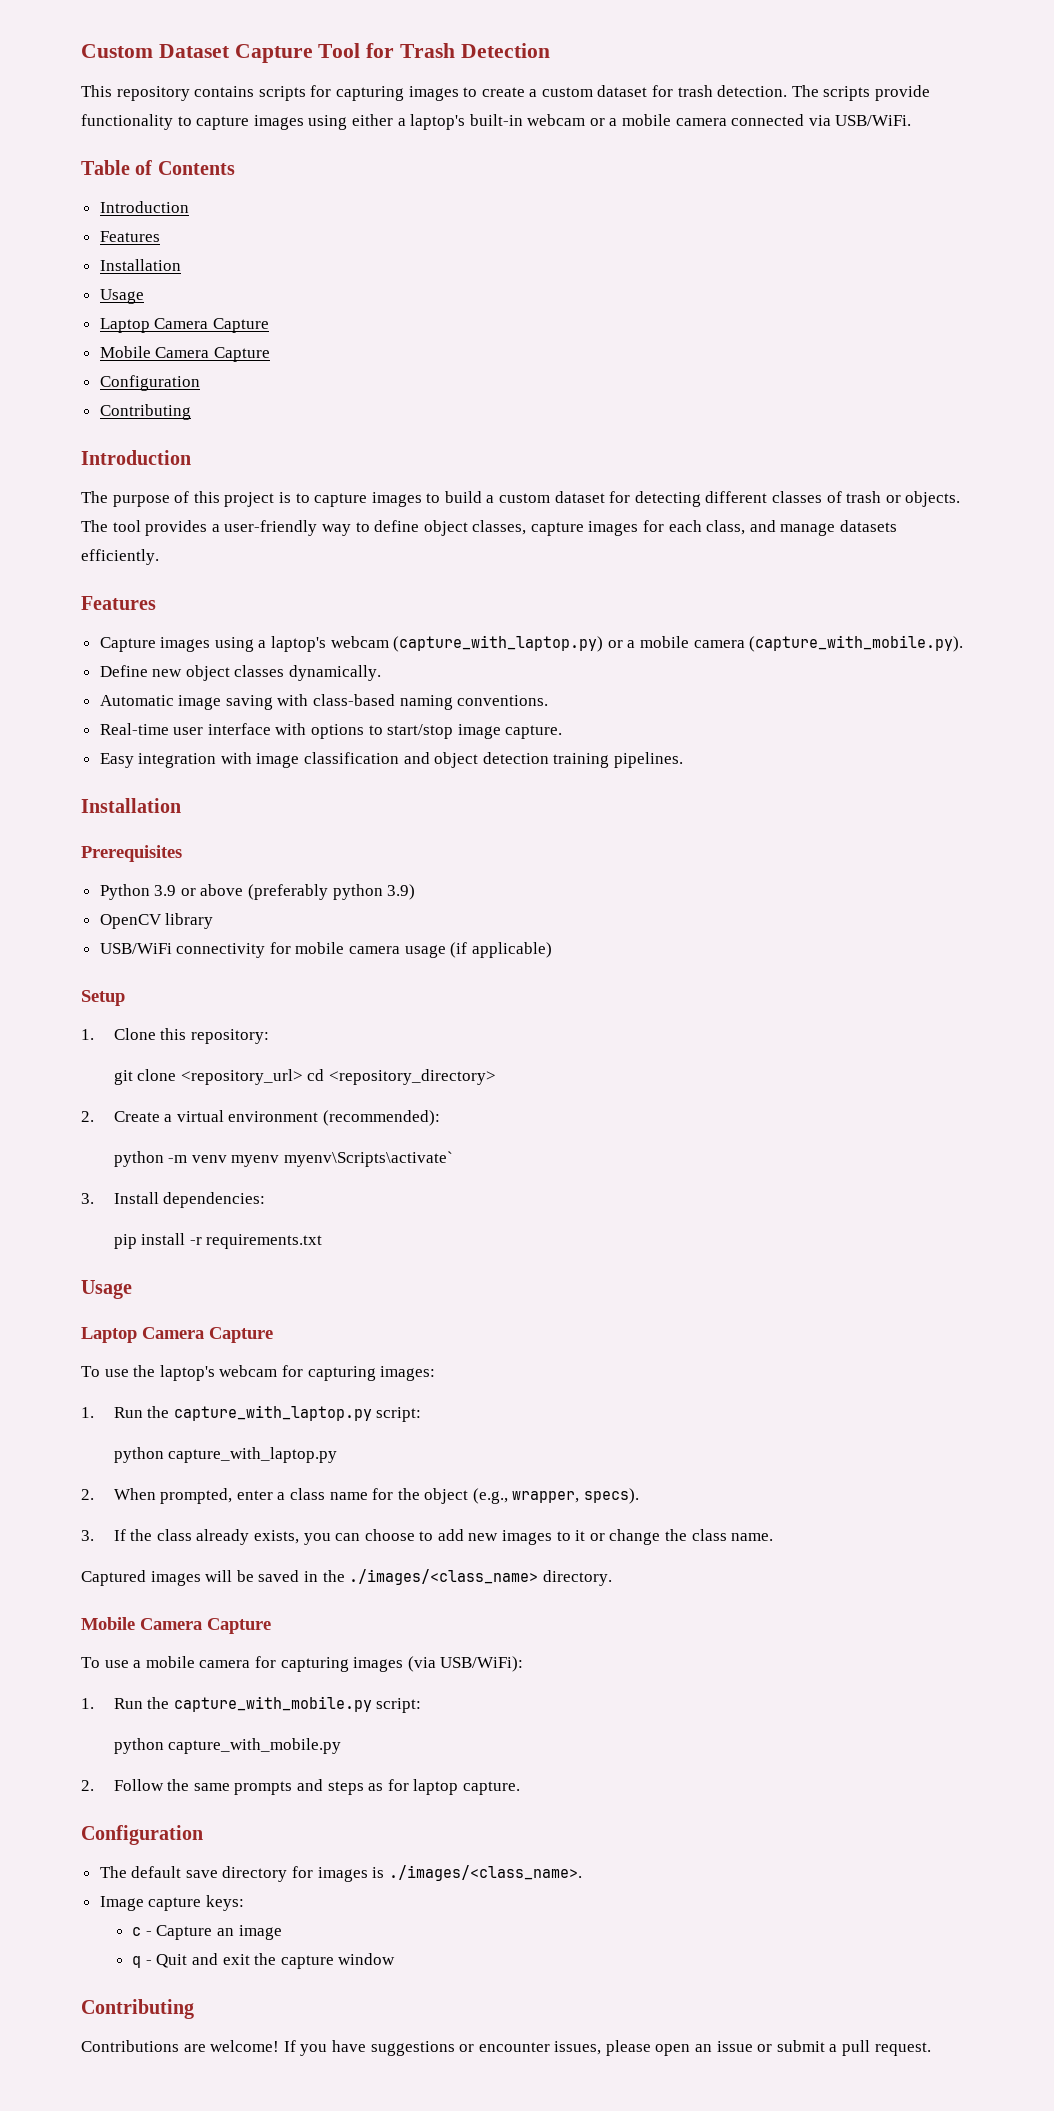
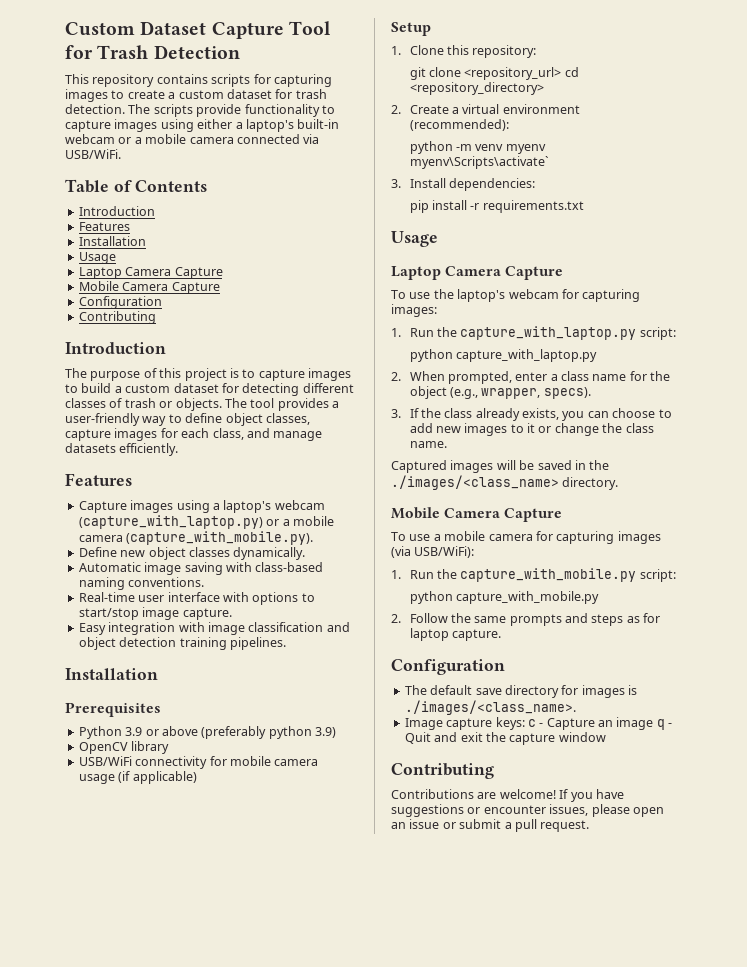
(244, 1903) // -> (525, 723) none
(282, 1932) // -> (654, 723) none

